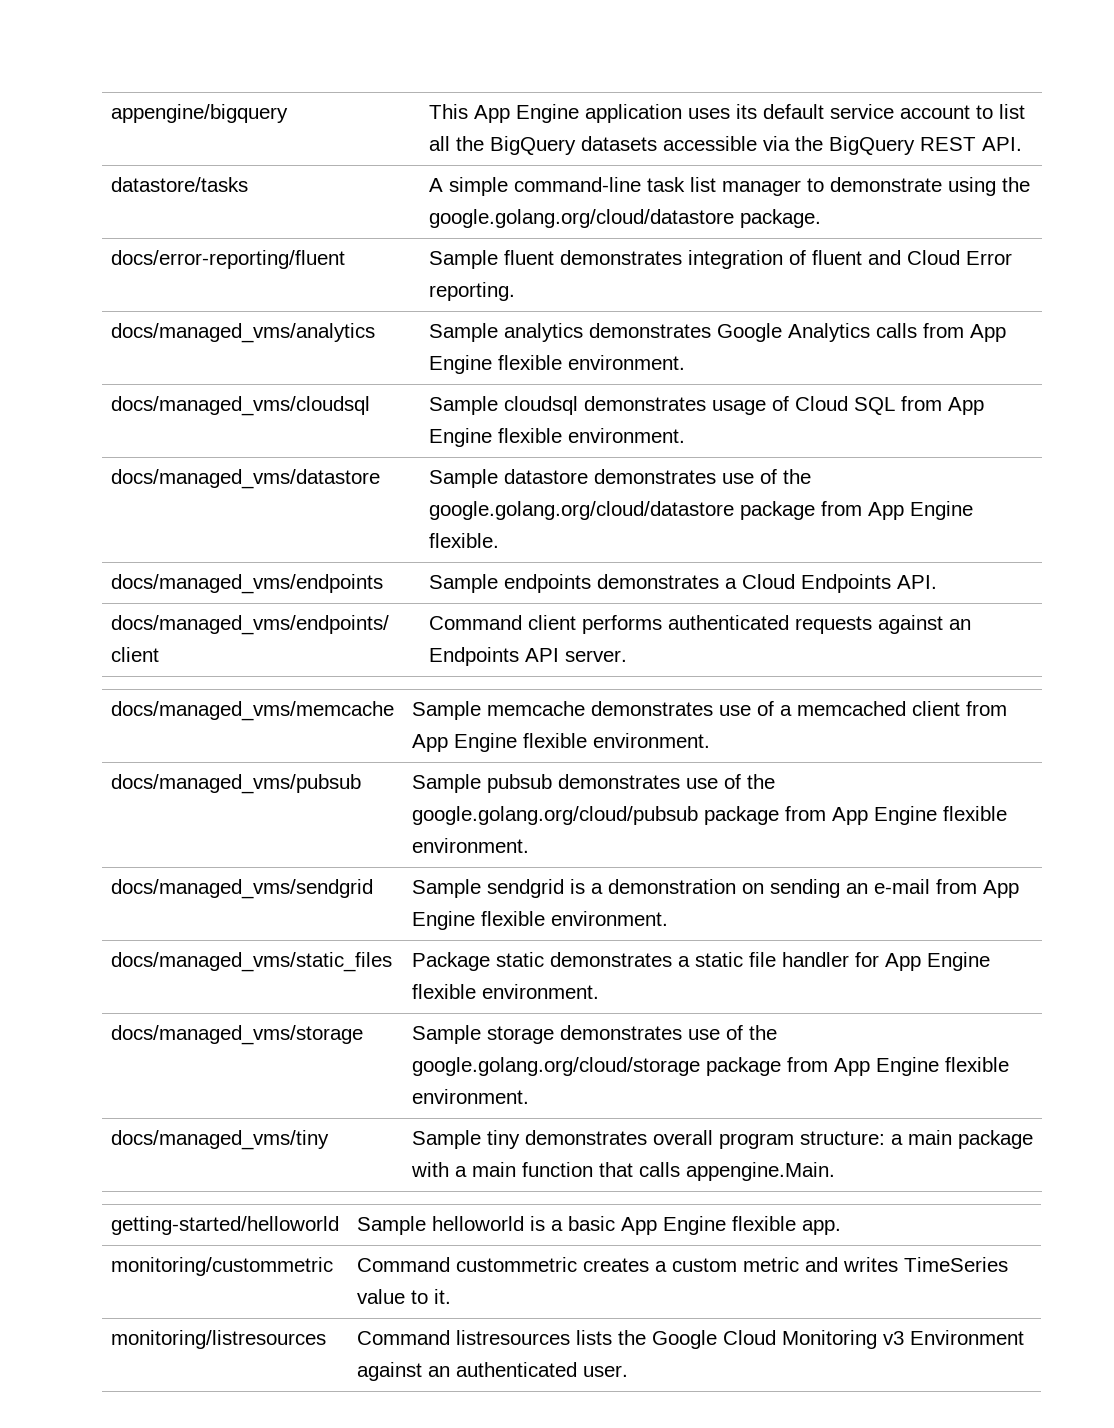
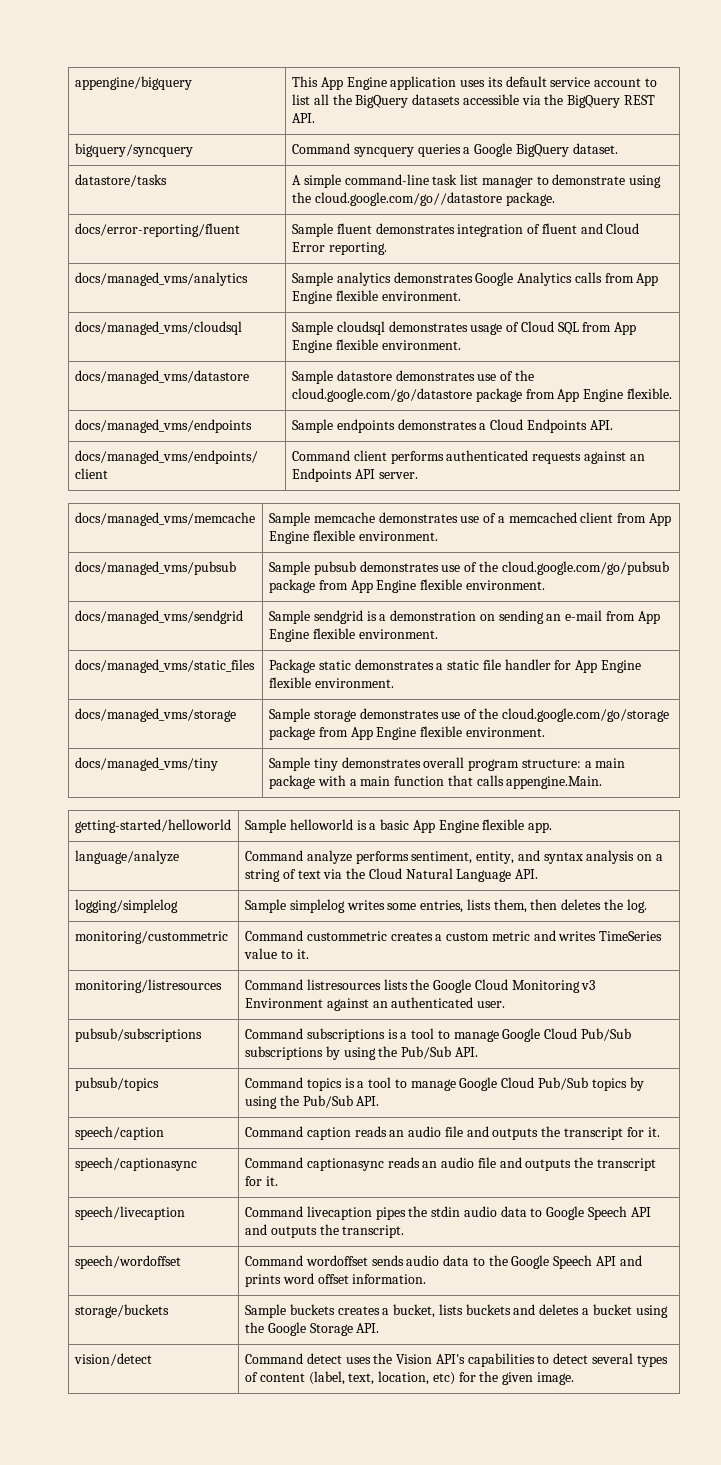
(1022, 144) none -> [74,143,193,157] [291,143,618,157] // bigquery/syncquery | Command syncquery queries a Google BigQuery dataset.
[428,209,734,228] google.golang.org/cloud/datastore -> [314,192,502,206] cloud.google.com/go//datastore
[428,501,734,520] google.golang.org/cloud/datastore -> [291,388,472,402] cloud.google.com/go/datastore
[411,806,698,825] google.golang.org/cloud/pubsub -> [501,561,669,575] cloud.google.com/go/pubsub
[411,1057,700,1076] google.golang.org/cloud/storage -> [501,708,669,722] cloud.google.com/go/storage
(841, 1227) none -> [74,850,179,864] [244,850,663,864] [244,868,539,882] [74,899,178,913] [244,899,647,913] // language/analyze | Command analyze performs sentiment, entity, and syntax analysis on a string of text via the Cloud Natural Language API. // logging/simplelog | Sample simplelog writes some entries, lists them, then deletes the log.
(628, 1371) none -> [74,1028,202,1042] [244,1028,631,1042] [244,1046,478,1060] [74,1077,159,1091] [244,1077,644,1091] [244,1095,380,1109] [74,1126,164,1140] [244,1126,660,1140] [74,1157,197,1171] [244,1157,656,1171] [244,1176,278,1186] [74,1206,185,1220] [244,1206,651,1220] [244,1224,405,1238] [74,1255,181,1269] [244,1255,642,1269] [244,1273,427,1287] [74,1304,169,1318] [244,1304,668,1318] [244,1322,380,1336] [73,1353,152,1366] [244,1353,668,1367] [244,1371,574,1385] // pubsub/subscriptions | Command subscriptions is a tool to manage Google Cloud Pub/Sub subscriptions by using the Pub/Sub API. // pubsub/topics | Command topics is a tool to manage Google Cloud Pub/Sub topics by using the Pub/Sub API. // speech/caption | Command caption reads an audio file and outputs the transcript for it. // speech/captionasync | Command captionasync reads an audio file and outputs the transcript for it. // speech/livecaption | Command livecaption pipes the stdin audio data to Google Speech API and outputs the transcript. // speech/wordoffset | Command wordoffset sends audio data to the Google Speech API and prints word offset information. // storage/buckets | Sample buckets creates a bucket, lists buckets and deletes a bucket using the Google Storage API. // vision/detect | Command detect uses the Vision API's capabilities to detect several types of content (label, text, location, etc) for the given image.

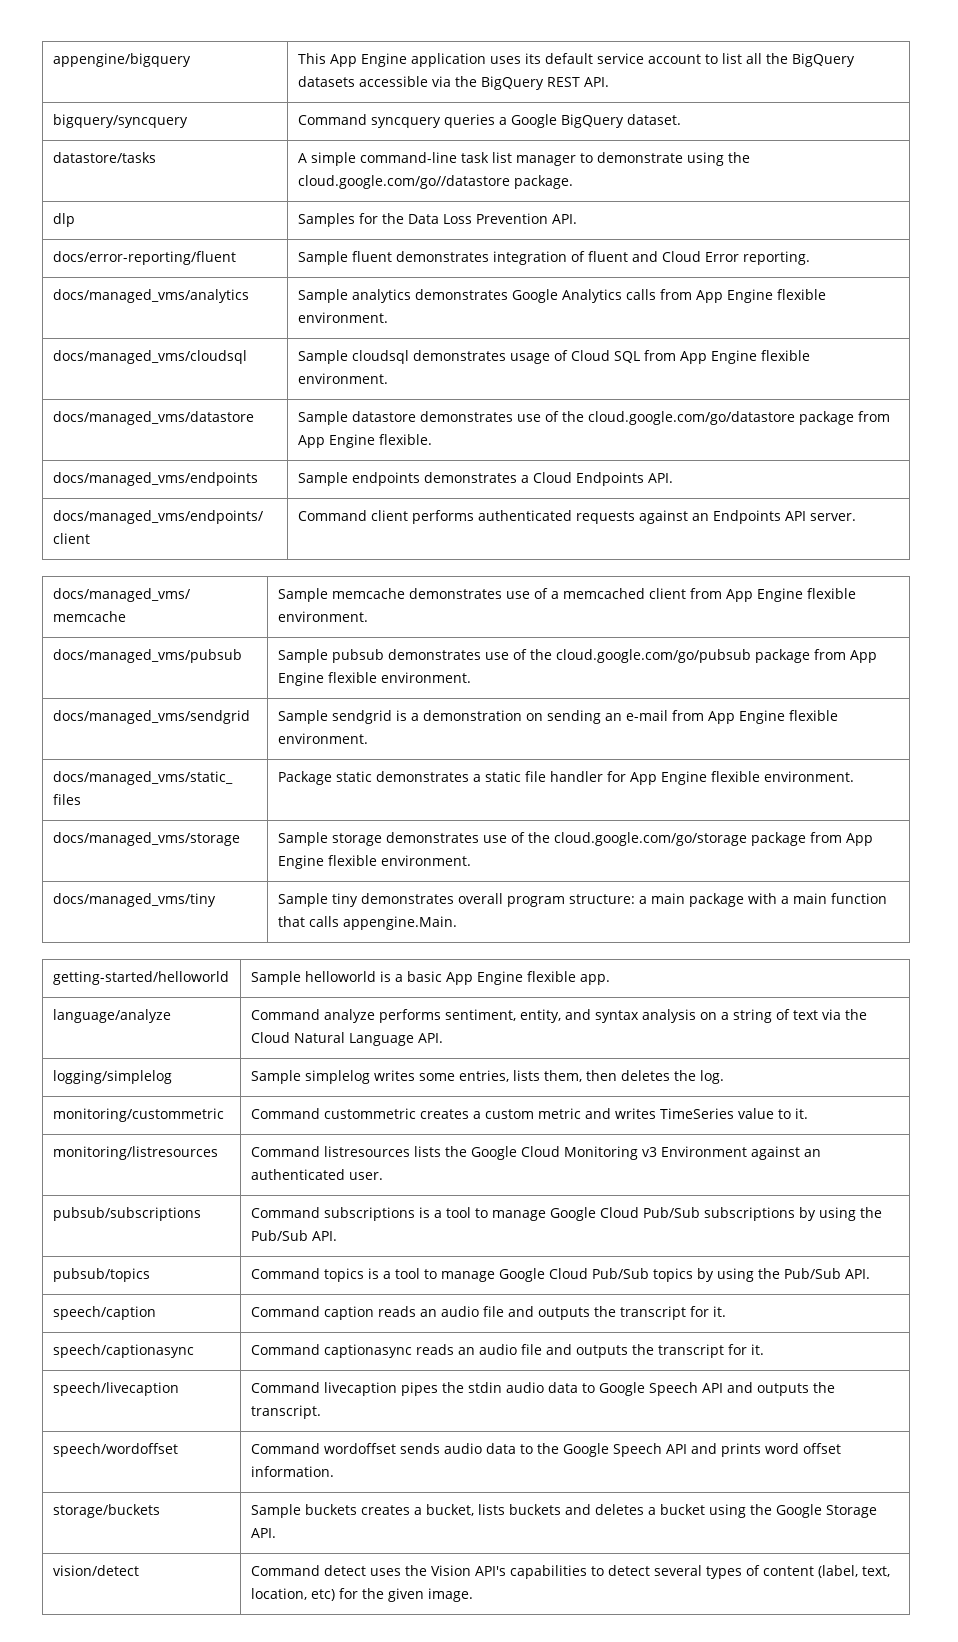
(555, 199) none -> [52,213,75,227] [297,213,577,227] // dlp | Samples for the Data Loss Prevention API.

